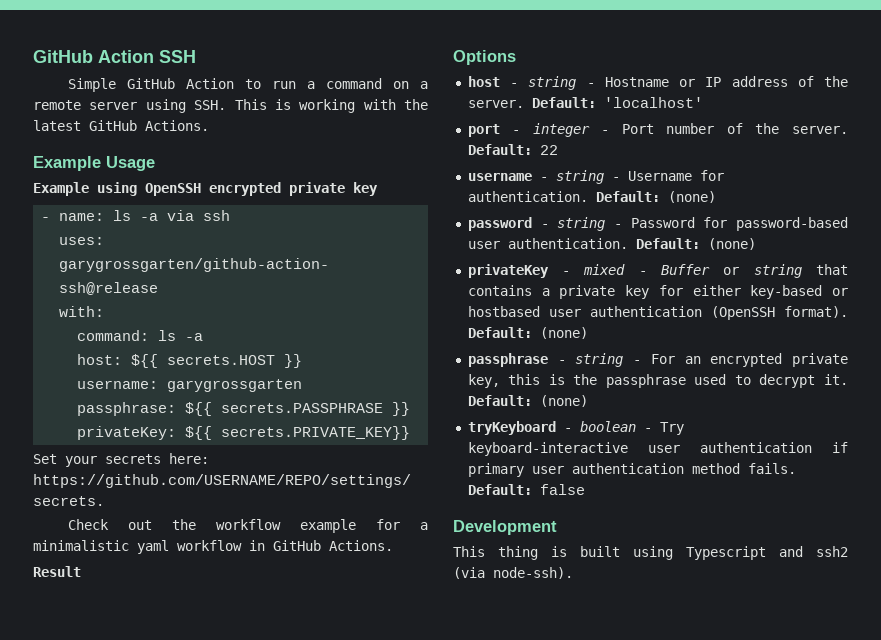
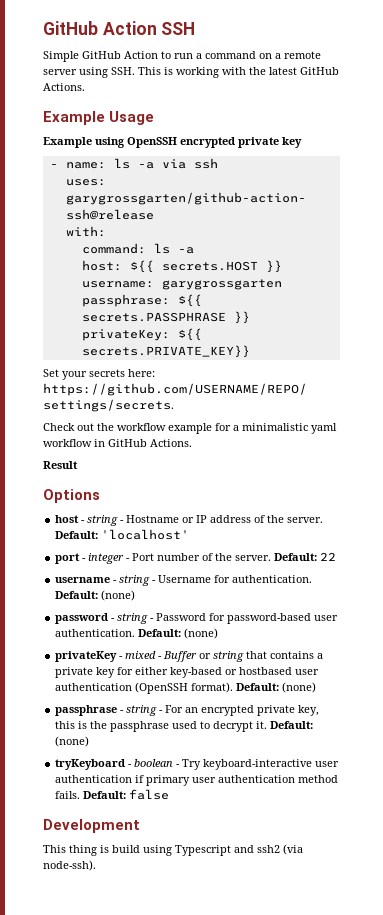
[580,546,620,557] built -> [112,845,140,853] build

